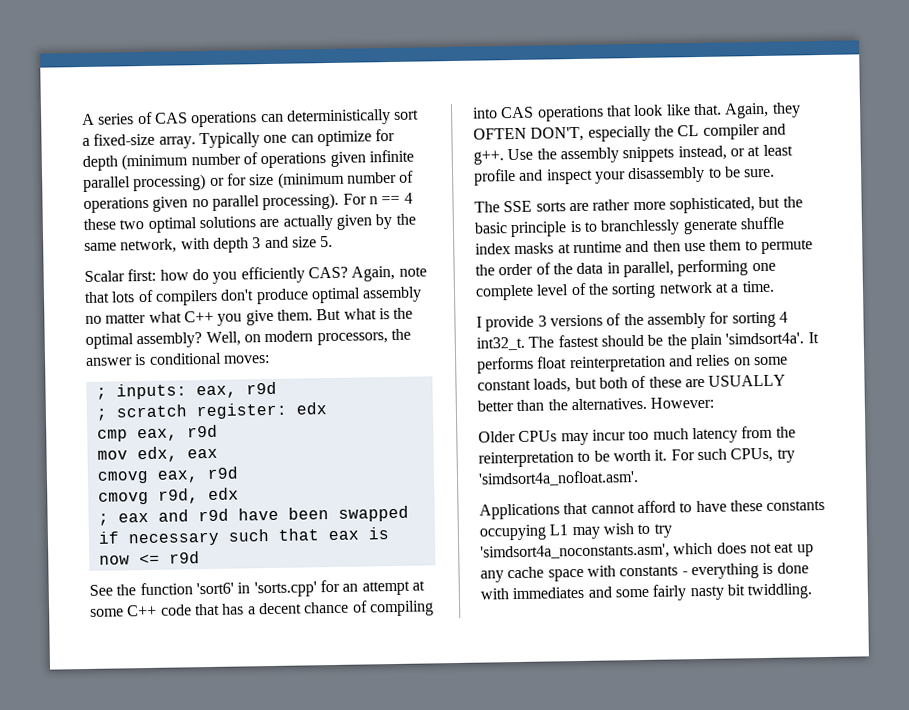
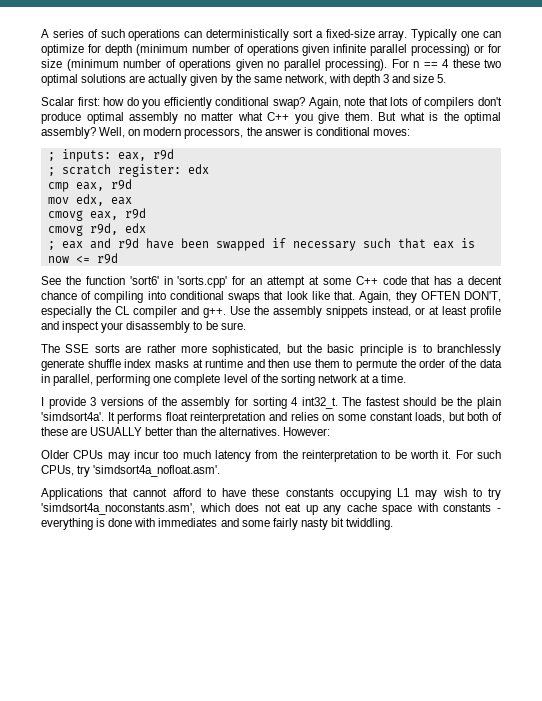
[154,112,188,124] CAS -> [100,29,125,38] such
[307,266,348,279] CAS? -> [215,97,305,109] conditional swap?
[500,105,604,122] CAS operations -> [169,291,261,303] conditional swaps

